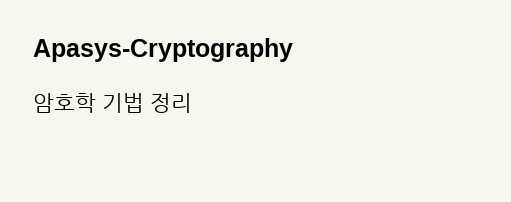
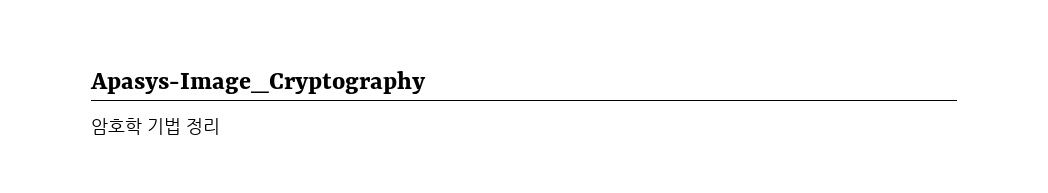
[33,38,293,62] Apasys-Cryptography -> [90,71,426,94] Apasys-Image_Cryptography

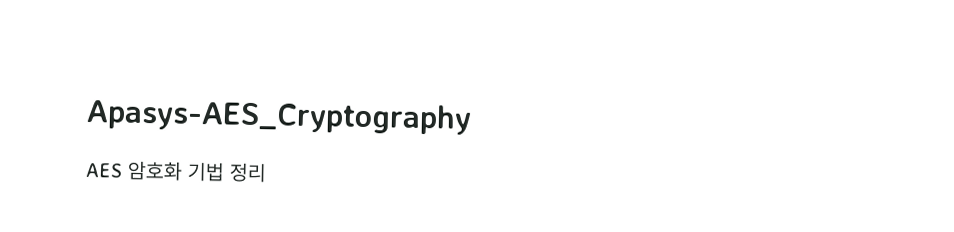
[90,71,426,94] [91,118,142,135] Apasys-Image_Cryptography // 암호학 -> [86,98,472,135] [85,160,183,181] Apasys-AES_Cryptography // AES 암호화

